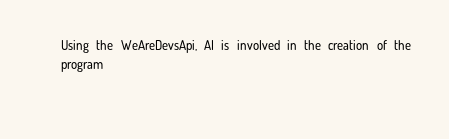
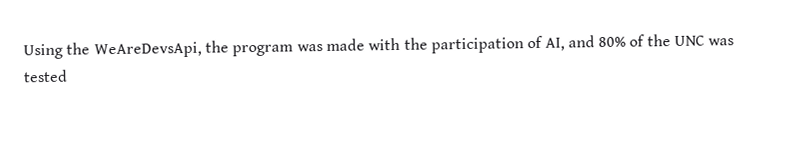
[203,40,412,50] [61,61,103,72] AI is involved in the creation of the program -> [204,34,735,57] [23,69,68,83] the program was made with the participation of AI, and 80% of the UNC was tested

